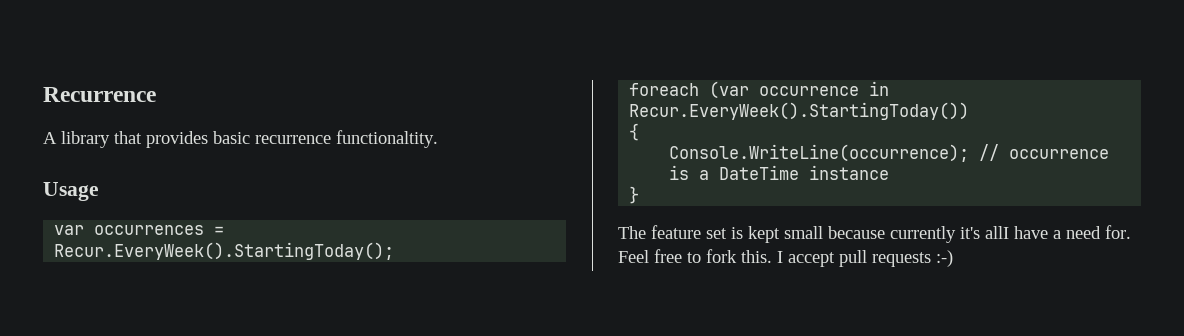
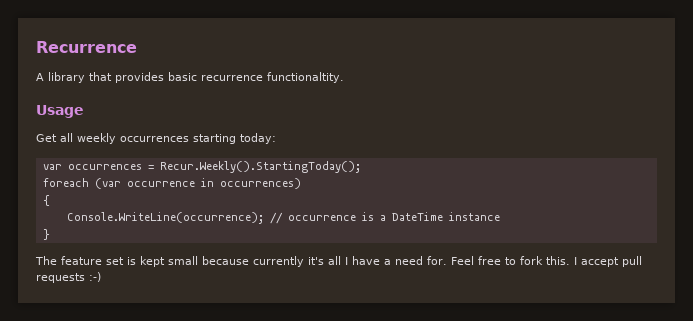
(99, 191) none -> [36,133,276,144] // Get all weekly occurrences starting today:
[54,242,395,260] Recur.EveryWeek().StartingToday(); -> [159,161,361,173] Recur.Weekly().StartingToday();
[629,102,970,120] Recur.EveryWeek().StartingToday()) -> [219,178,301,189] occurrences)
[985,226,1009,239] allI -> [328,256,348,265] all I

